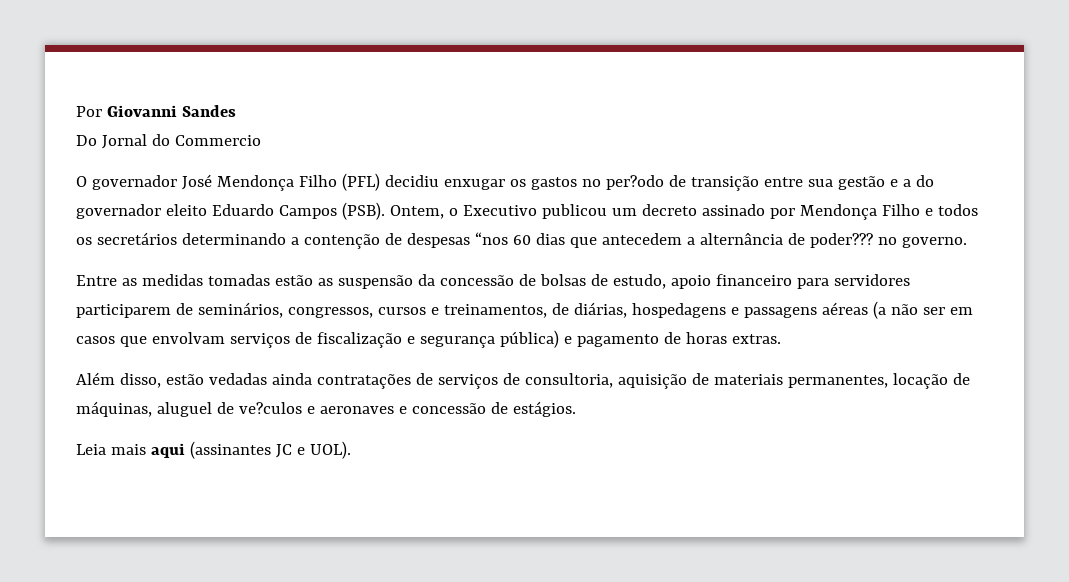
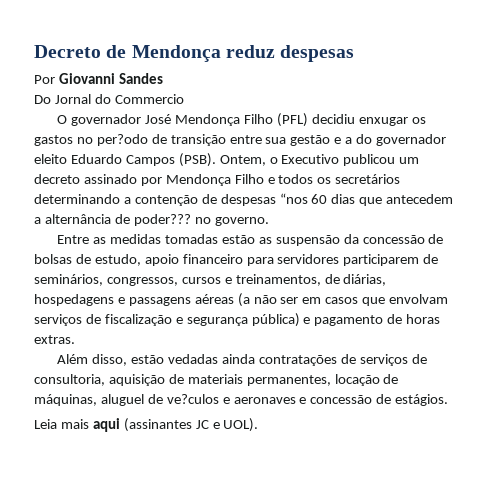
(76, 111) none -> [34,45,355,62] Decreto de Mendonça reduz despesas //

